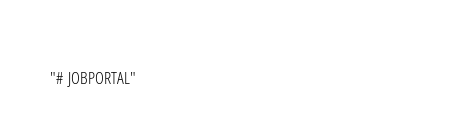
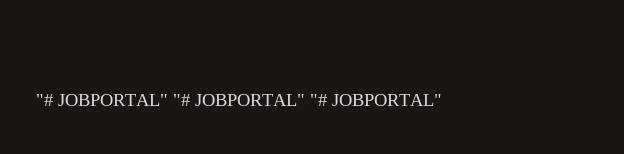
[50,72,136,87] "# JOBPORTAL" -> [36,94,442,106] "# JOBPORTAL" "# JOBPORTAL" "# JOBPORTAL"

